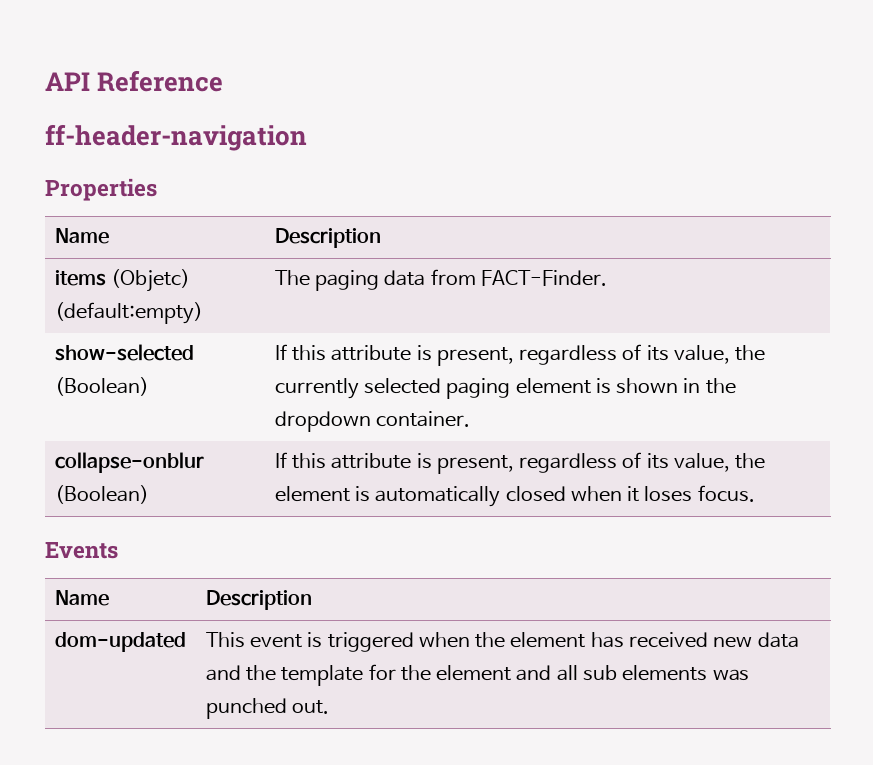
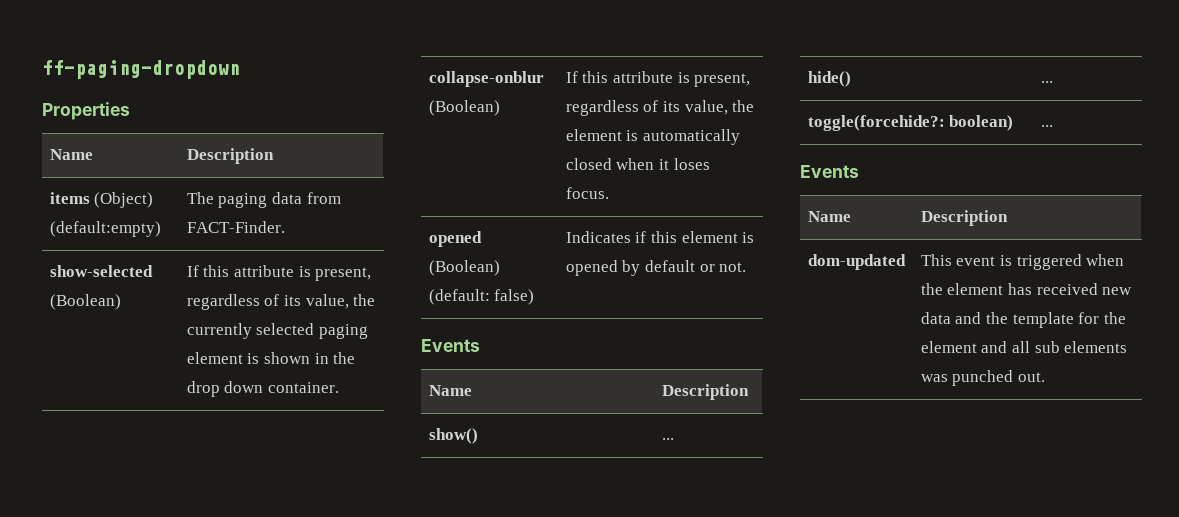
[45,70,224,92] [45,124,307,151] API Reference // ff-header-navigation -> [42,60,240,79] ff-paging-dropdown
[111,269,191,292] (Objetc) -> [94,192,154,208] (Object)
[274,411,371,432] dropdown -> [186,381,264,397] drop down
(755, 493) none -> [428,231,482,247] [428,260,500,276] [428,289,535,305] [565,231,755,243] [565,260,747,276] [421,339,480,352] [428,385,472,396] [661,384,749,400] [428,428,478,444] [661,438,674,440] [807,71,851,87] [1040,81,1053,83] [807,115,1014,131] [1040,125,1053,127] // opened (Boolean) (default: false) | Indicates if this element is opened by default or not. // Events // Name | Description // show() | ... // hide() | ... // toggle(forcehide?: boolean) | ...

